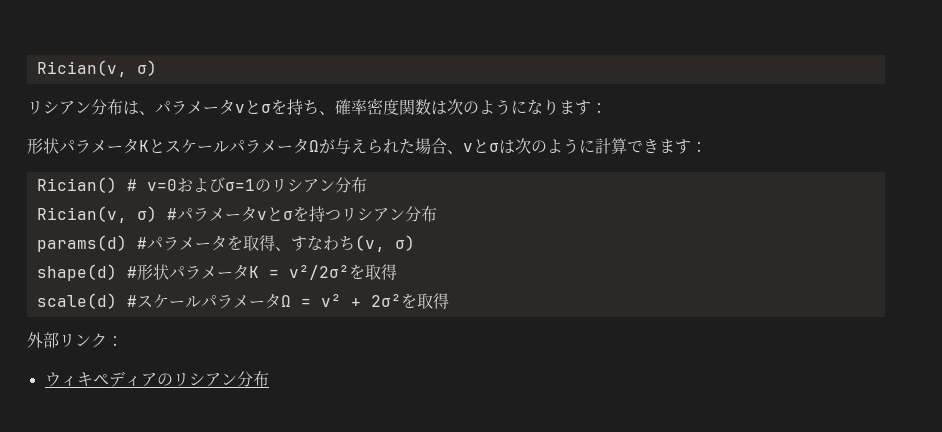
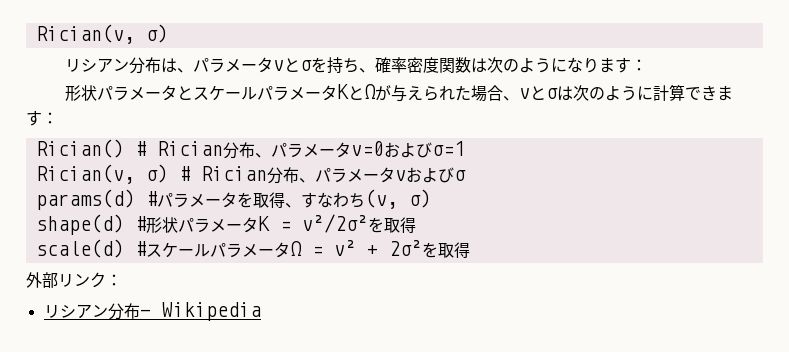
[139,140,149,152] K -> (177, 93) none
(309, 146) none -> [336,84,364,100] Kと
(137, 185) none -> [156,141,351,159] Rician分布、パラメータ
[254,177,367,193] のリシアン分布 -> (465, 148) none
[176,206,437,222] パラメータνとσを持つリシアン分布 -> [200,166,466,184] Rician分布、パラメータνおよびσ
[44,371,269,387] ウィキペディアのリシアン分布 -> [43,302,261,321] リシアン分布- Wikipedia

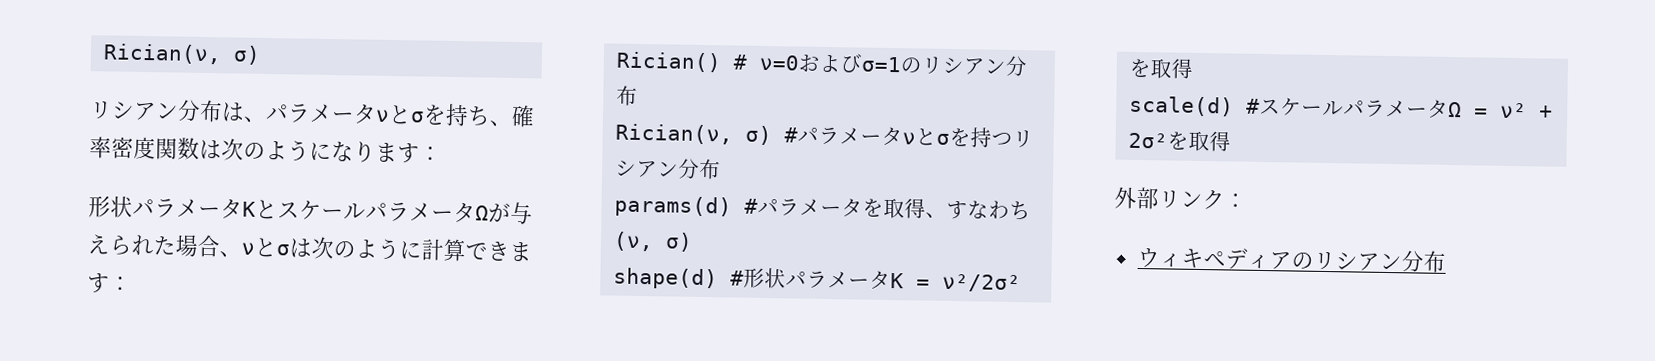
(177, 93) none -> [242,201,256,217] K
[336,84,364,100] Kと -> (476, 212) none
[156,141,351,159] Rician分布、パラメータ -> (748, 62) none
(465, 148) none -> [899,55,1028,77] [615,85,638,106] のリシアン分布
[200,166,466,184] Rician分布、パラメータνおよびσ -> [796,126,1034,148] [614,158,721,180] パラメータνとσを持つリシアン分布
[43,302,261,321] リシアン分布- Wikipedia -> [1136,247,1446,273] ウィキペディアのリシアン分布

